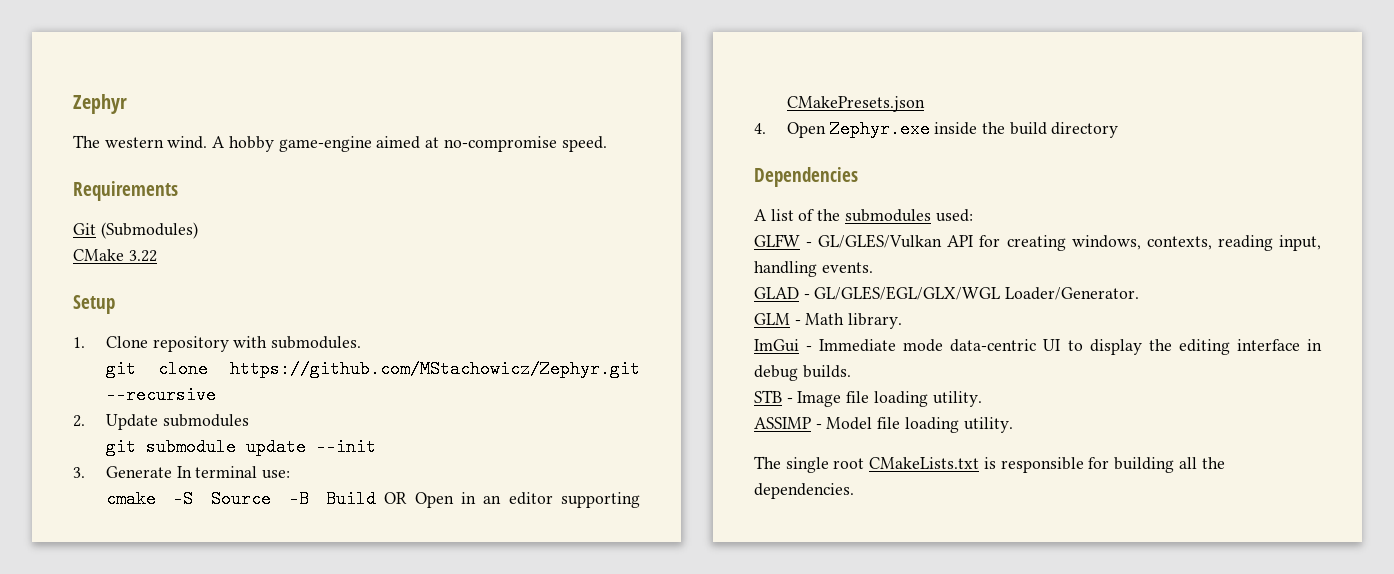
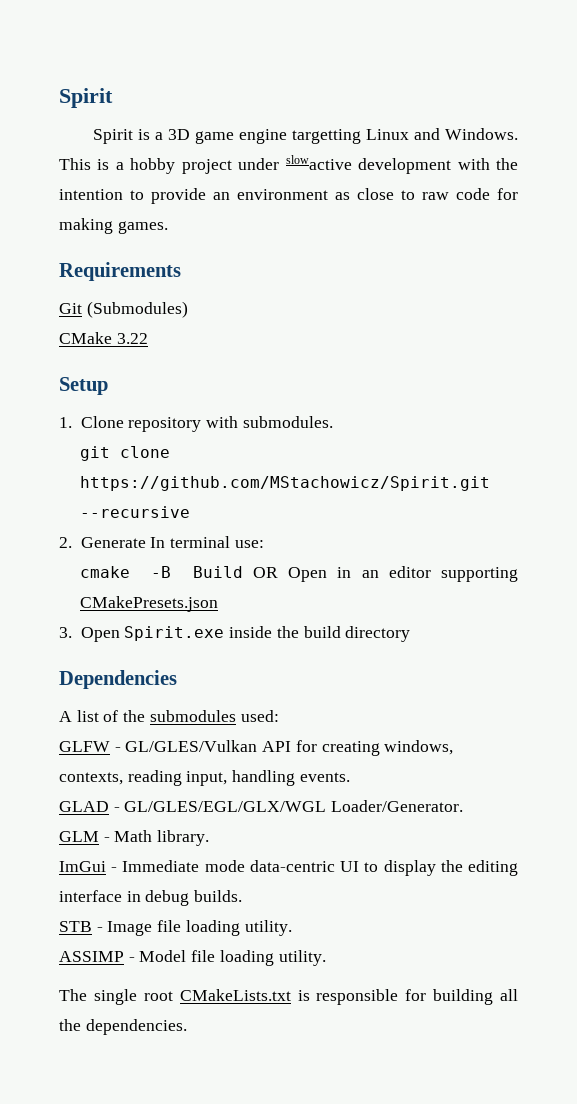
[73,94,127,114] [73,135,607,152] Zephyr // The western wind. A hobby game-engine aimed at no-compromise speed. -> [59,88,113,108] [92,128,518,144] [59,155,518,174] [59,188,518,204] [59,218,168,234] Spirit // Spirit is a 3D game engine targetting Linux and Windows. This is a hobby project under slowactive development with the intention to provide an environment as close to raw code for making games.
[229,360,640,378] https://github.com/MStachowicz/Zephyr.git -> [79,476,490,491] https://github.com/MStachowicz/Spirit.git
[105,414,249,430] [105,438,376,456] [73,467,85,478] Update submodules // git submodule update --init // 3. -> (72, 542) none
[173,490,272,508] -S Source -> (130, 572) none
[754,120,930,138] 4. Open Zephyr.exe -> [59,626,225,642] 3. Open Spirit.exe

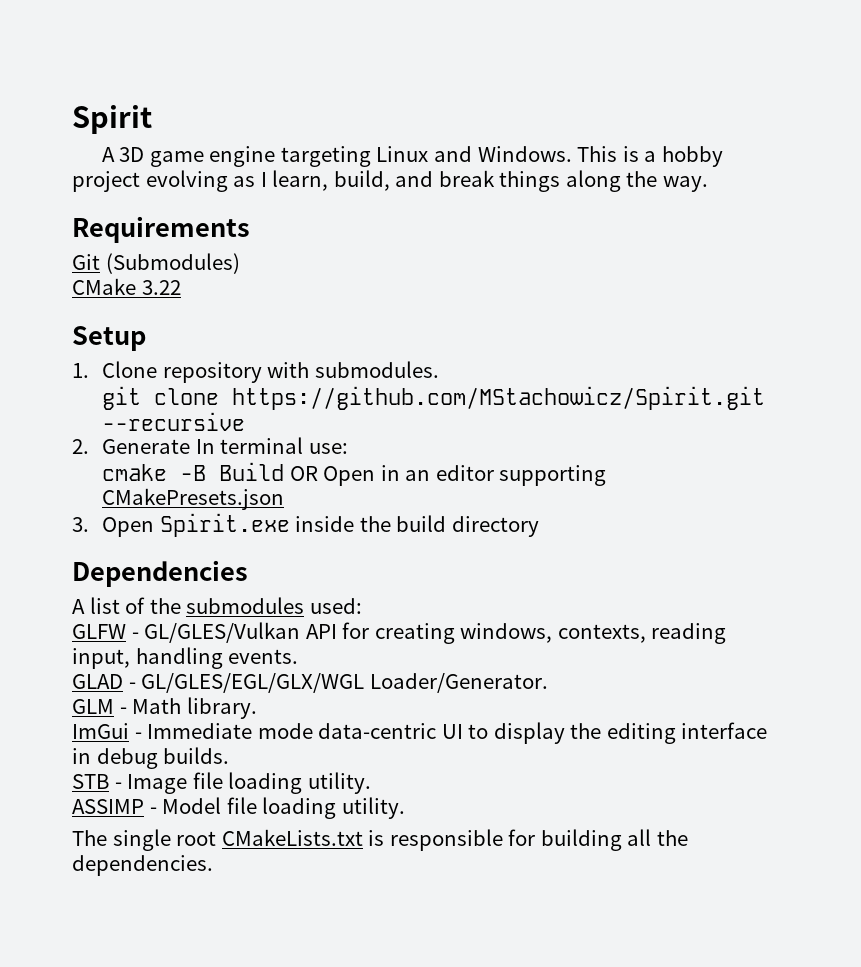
[92,129,163,144] Spirit is a -> [101,147,115,162] A
[291,129,361,144] targetting -> [280,146,371,167] targeting
[238,155,518,174] [59,188,518,204] [59,218,168,234] under slowactive development with the intention to provide an environment as close to raw code for making games. -> [145,170,708,192] evolving as I learn, build, and break things along the way.

